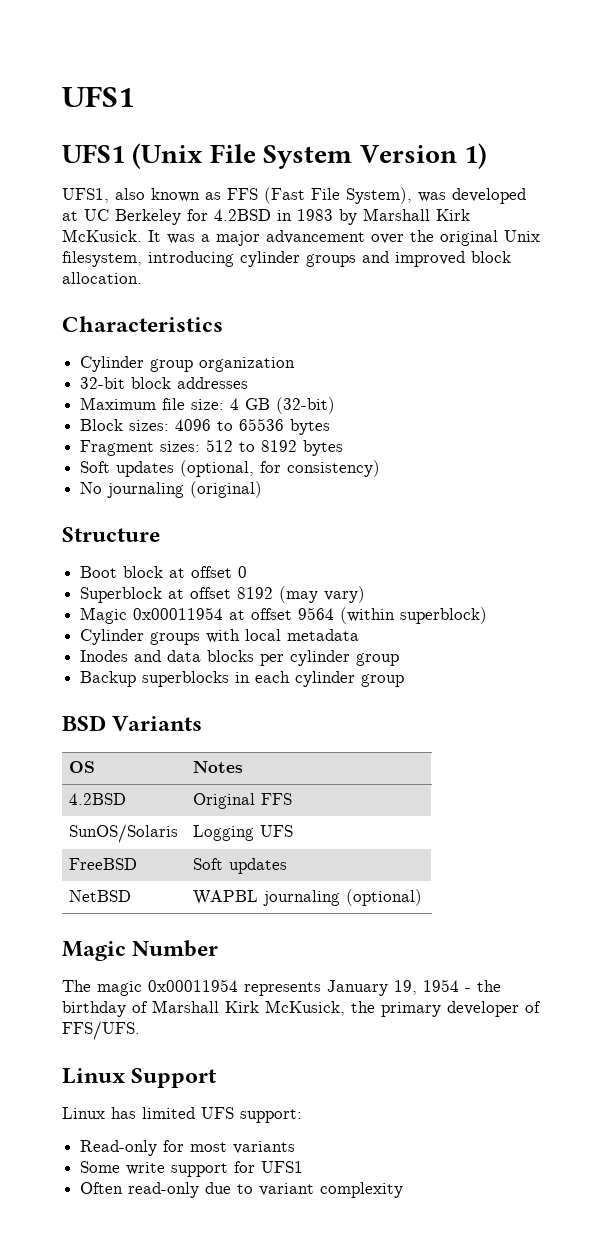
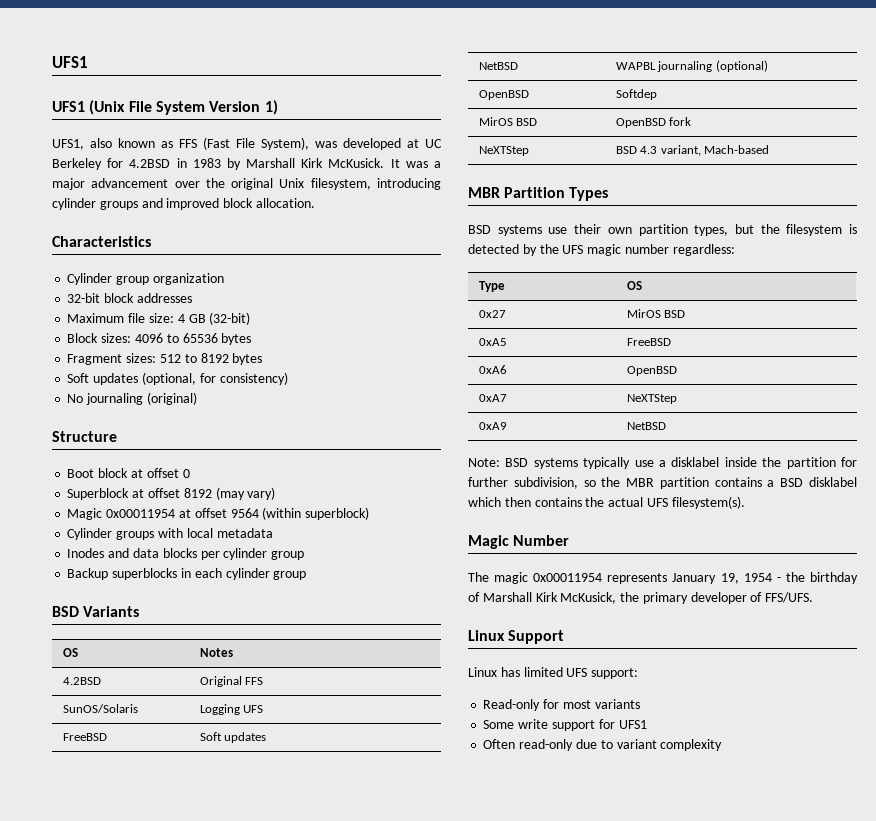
(423, 897) none -> [478,90,529,100] [615,89,657,100] [478,117,538,126] [615,117,692,128] [478,146,529,156] [615,145,769,156] [468,187,609,201] [468,224,857,236] [468,244,735,256] [478,281,505,292] [626,281,642,290] [478,310,506,318] [626,309,686,318] [478,338,507,346] [626,338,671,346] [478,365,507,374] [626,366,677,376] [478,394,507,402] [626,394,677,404] [478,422,507,430] [626,422,666,430] [468,457,857,469] [468,477,857,489] [468,496,745,509] // OpenBSD | Softdep // MirOS BSD | OpenBSD fork // NeXTStep | BSD 4.3 variant, Mach-based // MBR Partition Types // BSD systems use their own partition types, but the filesystem is detected by the UFS magic number regardless: // Type | OS // 0x27 | MirOS BSD // 0xA5 | FreeBSD // 0xA6 | OpenBSD // 0xA7 | NeXTStep // 0xA9 | NetBSD // Note: BSD systems typically use a disklabel inside the partition for further subdivision, so the MBR partition contains a BSD disklabel which then contains the actual UFS filesystem(s).

